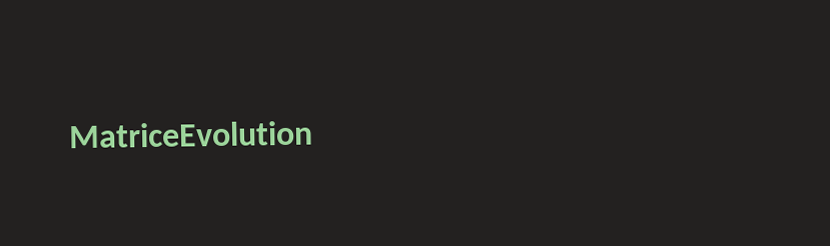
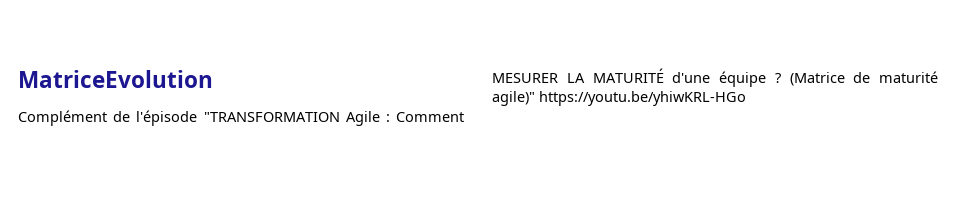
(313, 134) none -> [18,110,465,126] [492,68,938,87] [492,91,746,106] // Complément de l'épisode "TRANSFORMATION Agile : Comment MESURER LA MATURITÉ d'une équipe ? (Matrice de maturité agile)" https://youtu.be/yhiwKRL-HGo

